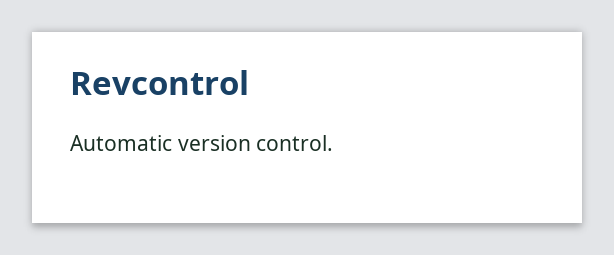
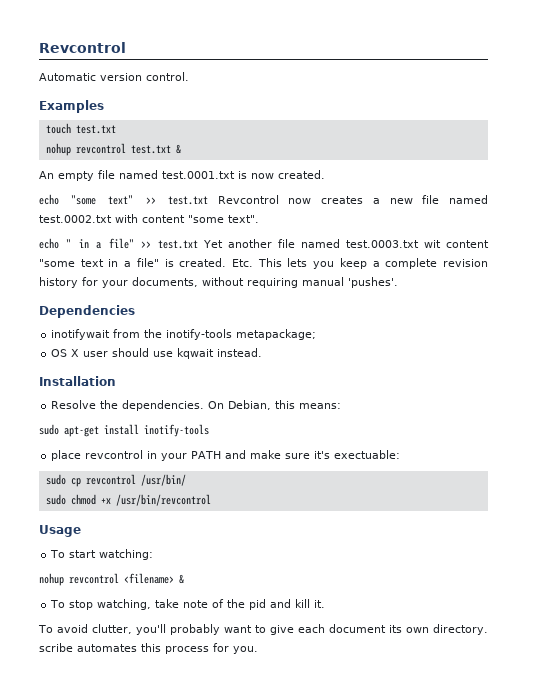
(334, 143) none -> [39,100,104,113] [45,123,116,134] [45,143,181,156] [39,170,325,181] [39,194,488,205] [39,214,259,223] [39,238,489,249] [39,258,489,269] [39,277,398,288] [39,305,135,318] [51,329,317,340] [51,348,263,359] [39,376,116,386] [51,400,342,411] [39,424,209,437] [51,450,401,461] [45,474,186,487] [45,494,211,506] [39,525,81,537] [50,549,154,560] [39,573,184,586] [50,599,326,610] [38,624,489,635] [39,643,258,654] // Examples // touch test.txt // nohup revcontrol test.txt & // An empty file named test.0001.txt is now created. // echo "some text" >> test.txt Revcontrol now creates a new file named test.0002.txt with content "some text". // echo " in a file" >> test.txt Yet another file named test.0003.txt wit content "some text in a file" is created. Etc. This lets you keep a complete revision history for your documents, without requiring manual 'pushes'. // Dependencies // inotifywait from the inotify-tools metapackage; // OS X user should use kqwait instead. // Installation // Resolve the dependencies. On Debian, this means: // sudo apt-get install inotify-tools // place revcontrol in your PATH and make sure it's exectuable: // sudo cp revcontrol /usr/bin/ // sudo chmod +x /usr/bin/revcontrol // Usage // To start watching: // nohup revcontrol <filename> & // To stop watching, take note of the pid and kill it. // To avoid clutter, you'll probably want to give each document its own directory. scribe automates this process for you.

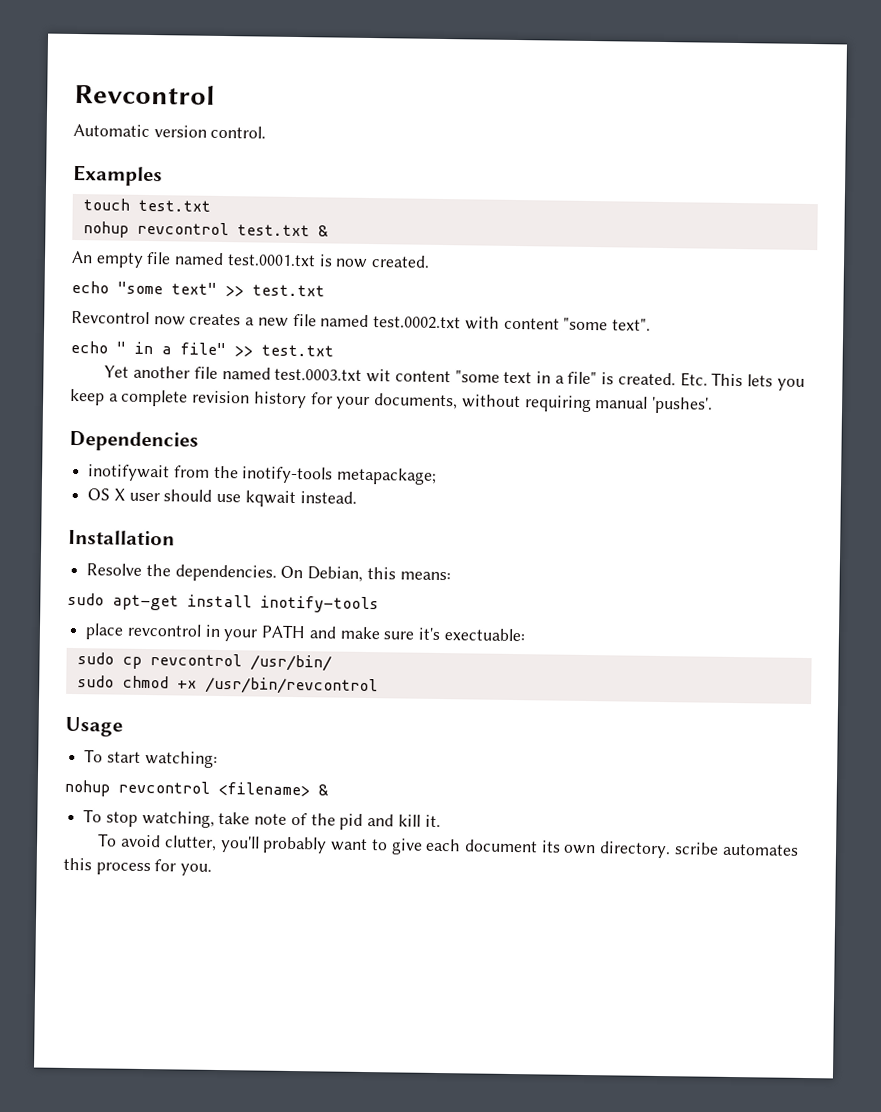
(208, 200) none -> (325, 290) //
(199, 244) none -> (334, 350) //

